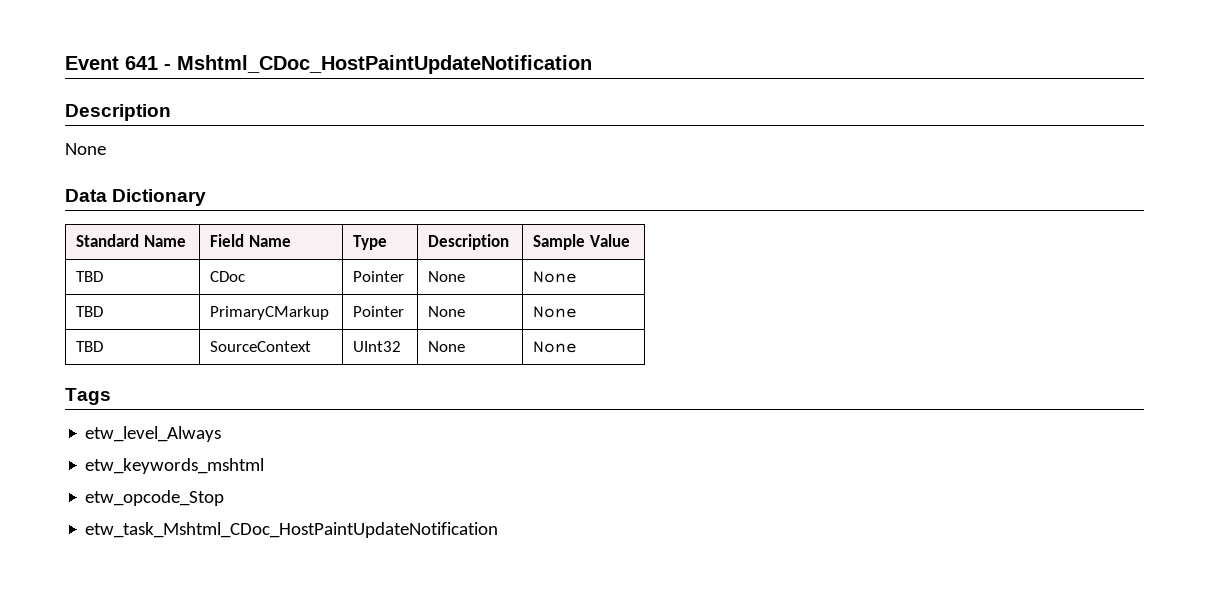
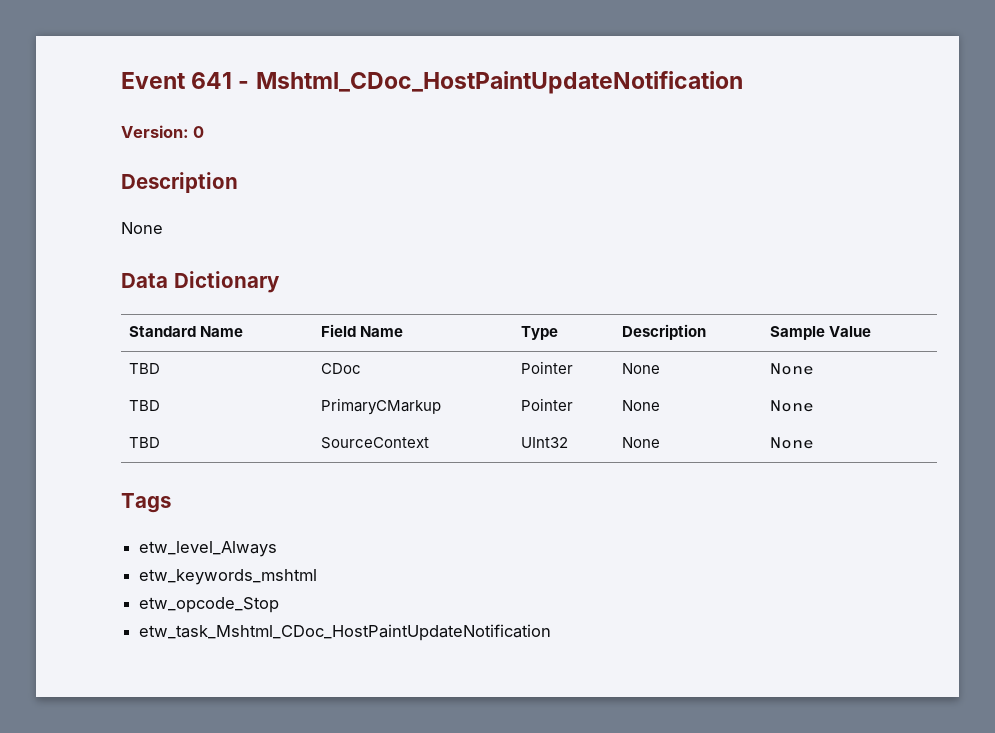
(592, 64) none -> [121,125,205,138] // Version: 0

